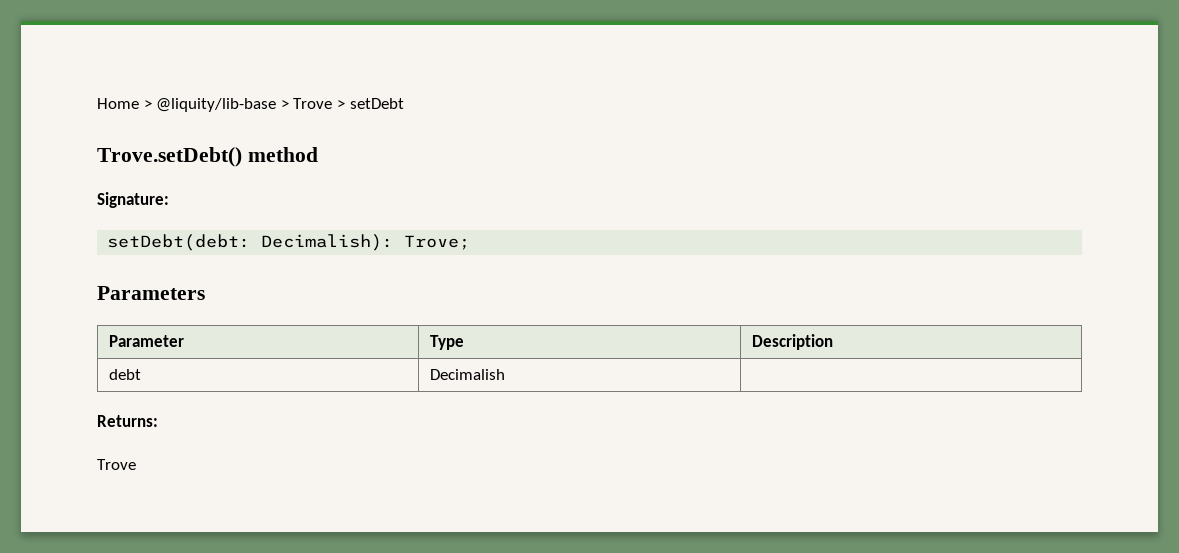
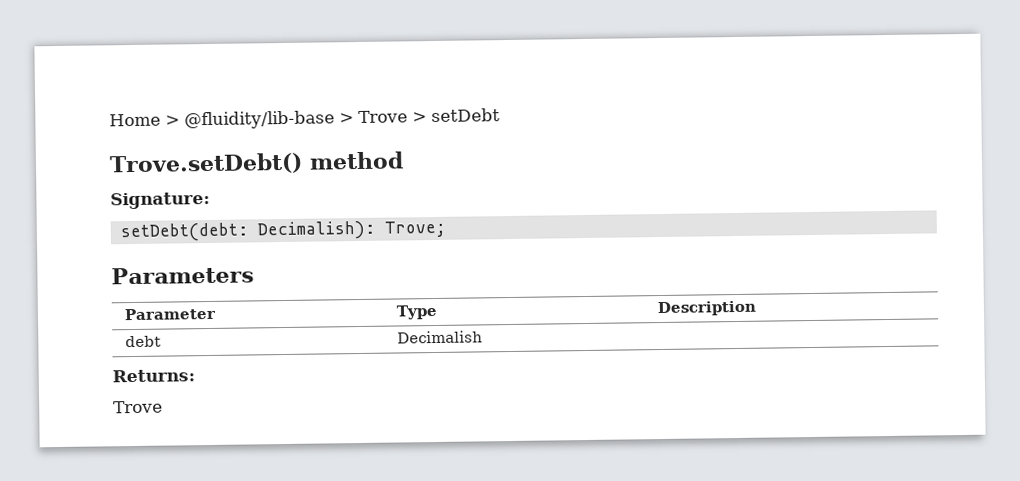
[156,98,277,112] @liquity/lib-base -> [184,110,335,130] @fluidity/lib-base

